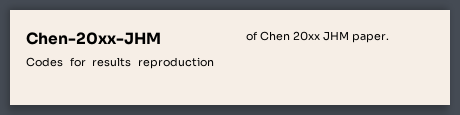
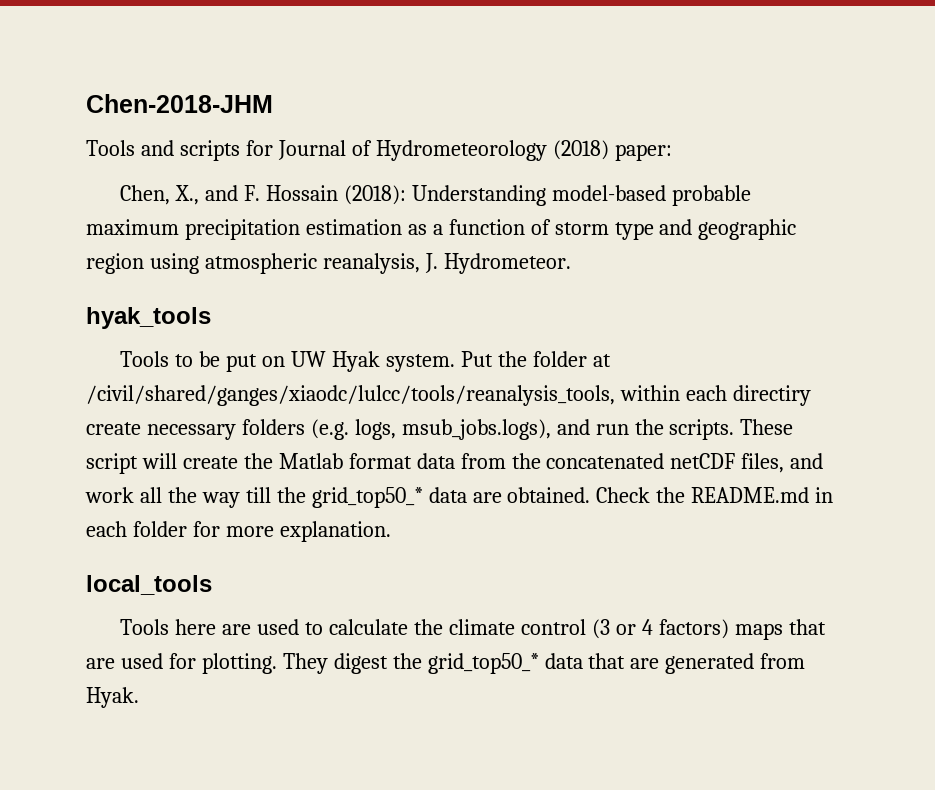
[26,32,161,45] [26,57,214,69] [246,31,389,43] Chen-20xx-JHM // Codes for results reproduction of Chen 20xx JHM paper. -> [86,94,273,113] [86,140,672,161] [120,185,751,206] [86,219,797,240] [86,253,571,274] [86,307,211,329] [120,351,611,372] [86,385,811,406] [86,419,794,440] [86,453,824,474] [85,487,834,508] [86,521,391,542] [86,575,212,595] [120,619,826,640] [86,653,806,674] [86,687,139,708] Chen-2018-JHM // Tools and scripts for Journal of Hydrometeorology (2018) paper: // Chen, X., and F. Hossain (2018): Understanding model-based probable maximum precipitation estimation as a function of storm type and geographic region using atmospheric reanalysis, J. Hydrometeor. // hyak_tools // Tools to be put on UW Hyak system. Put the folder at /civil/shared/ganges/xiaodc/lulcc/tools/reanalysis_tools, within each directiry create necessary folders (e.g. logs, msub_jobs.logs), and run the scripts. These script will create the Matlab format data from the concatenated netCDF files, and work all the way till the grid_top50_* data are obtained. Check the README.md in each folder for more explanation. // local_tools // Tools here are used to calculate the climate control (3 or 4 factors) maps that are used for plotting. They digest the grid_top50_* data that are generated from Hyak.

